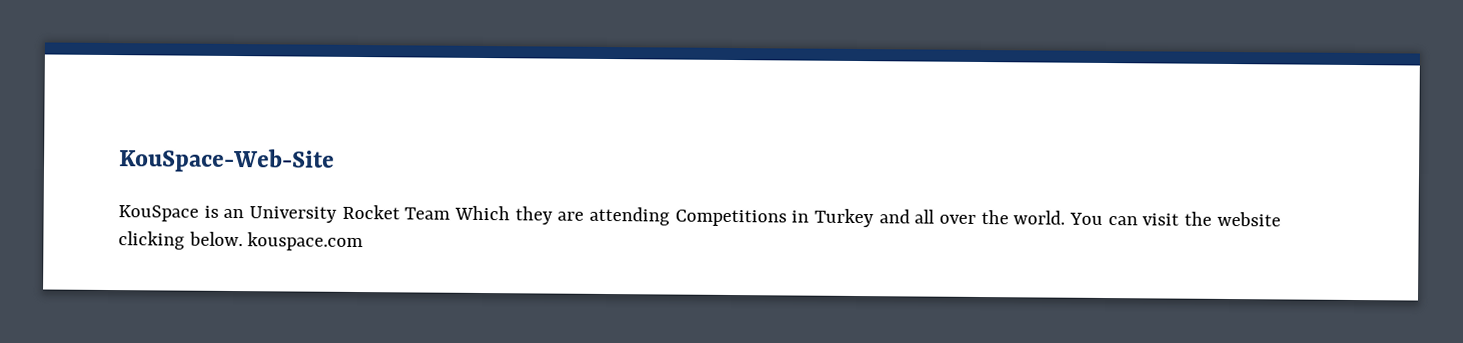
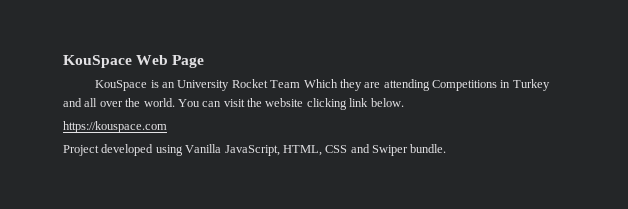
[118,148,335,173] KouSpace-Web-Site -> [63,55,205,68] KouSpace Web Page
(185, 240) none -> [349,98,369,107] link
[247,232,364,252] kouspace.com -> [63,121,167,133] [63,144,447,156] // https://kouspace.com // Project developed using Vanilla JavaScript, HTML, CSS and Swiper bundle.

